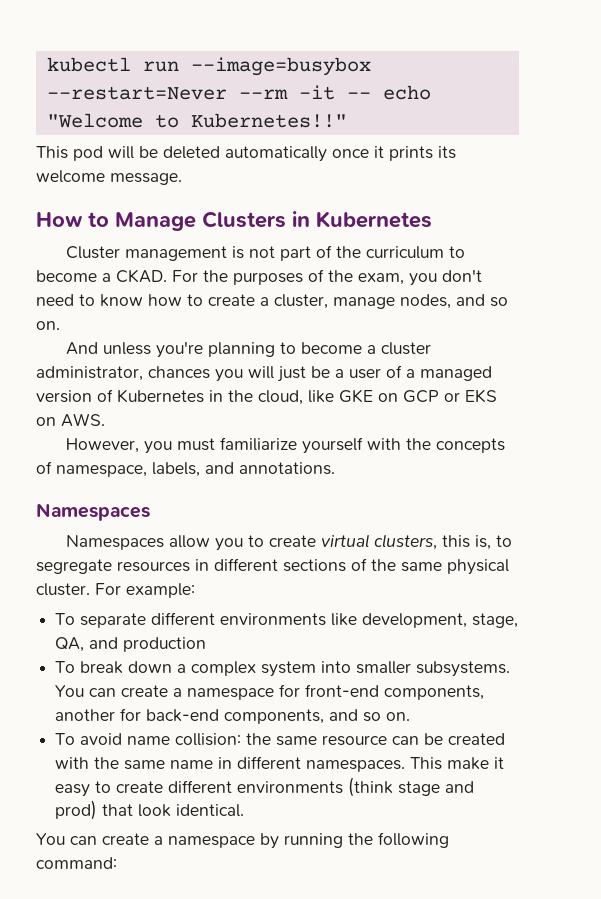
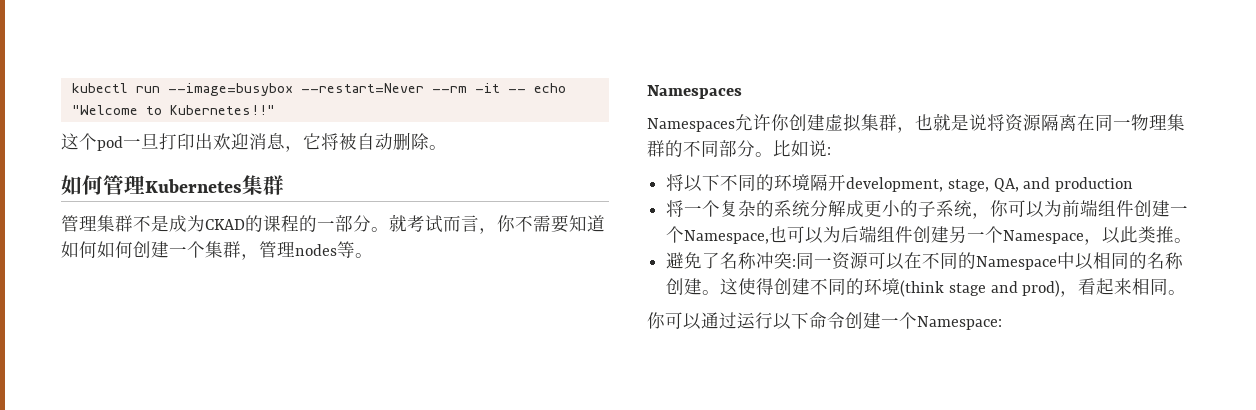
[36,146,456,162] [36,170,182,185] [36,211,432,231] [65,245,465,261] [36,269,482,286] [36,294,508,309] [36,321,60,330] [65,341,431,358] [36,365,492,382] [36,389,497,405] [36,413,105,427] [65,437,505,454] [36,461,335,477] [36,503,150,521] [65,534,512,551] [36,558,509,575] [36,583,195,598] [55,612,358,628] This pod will be deleted automatically once it prints its welcome message. // How to Manage Clusters in Kubernetes // Cluster management is not part of the curriculum to become a CKAD. For the purposes of the exam, you don't need to know how to create a cluster, manage nodes, and so on. // And unless you're planning to become a cluster administrator, chances you will just be a user of a managed version of Kubernetes in the cloud, like GKE on GCP or EKS on AWS. // However, you must familiarize yourself with the concepts of namespace, labels, and annotations. // Namespaces // Namespaces allow you to create virtual clusters, this is, to segregate resources in different sections of the same physical cluster. For example: // To separate different environments like -> [61,132,447,152] [61,175,284,195] [61,214,605,234] [61,241,373,260] [647,85,742,99] [647,113,1185,133] [647,140,831,157] [666,174,847,192] 这个pod一旦打印出欢迎消息，它将被自动删除。 // 如何管理Kubernetes集群 // 管理集群不是成为CKAD的课程的一部分。就考试而言，你不需要知道如何如何创建一个集群，管理nodes等。 // Namespaces // Namespaces允许你创建虚拟集群，也就是说将资源隔离在同一物理集群的不同部分。比如说: // 将以下不同的环境隔开
[55,661,511,677] [55,684,485,700] [55,708,411,724] [55,733,506,746] [55,756,505,772] [55,777,475,797] [55,800,245,820] [36,832,449,849] [36,857,117,869] To break down a complex system into smaller subsystems. You can create a namespace for front-end components, another for back-end components, and so on. // To avoid name collision: the same resource can be created with the same name in different namespaces. This make it easy to create different environments (think stage and prod) that look identical. // You can create a namespace by running the following command: -> [666,199,1189,219] [666,225,1193,245] [666,252,1184,270] [666,278,1187,297] [647,312,1002,330] 将一个复杂的系统分解成更小的子系统，你可以为前端组件创建一个Namespace,也可以为后端组件创建另一个Namespace，以此类推。 // 避免了名称冲突:同一资源可以在不同的Namespace中以相同的名称创建。这使得创建不同的环境(think stage and prod)，看起来相同。 // 你可以通过运行以下命令创建一个Namespace:

